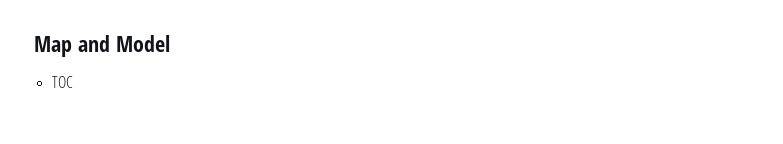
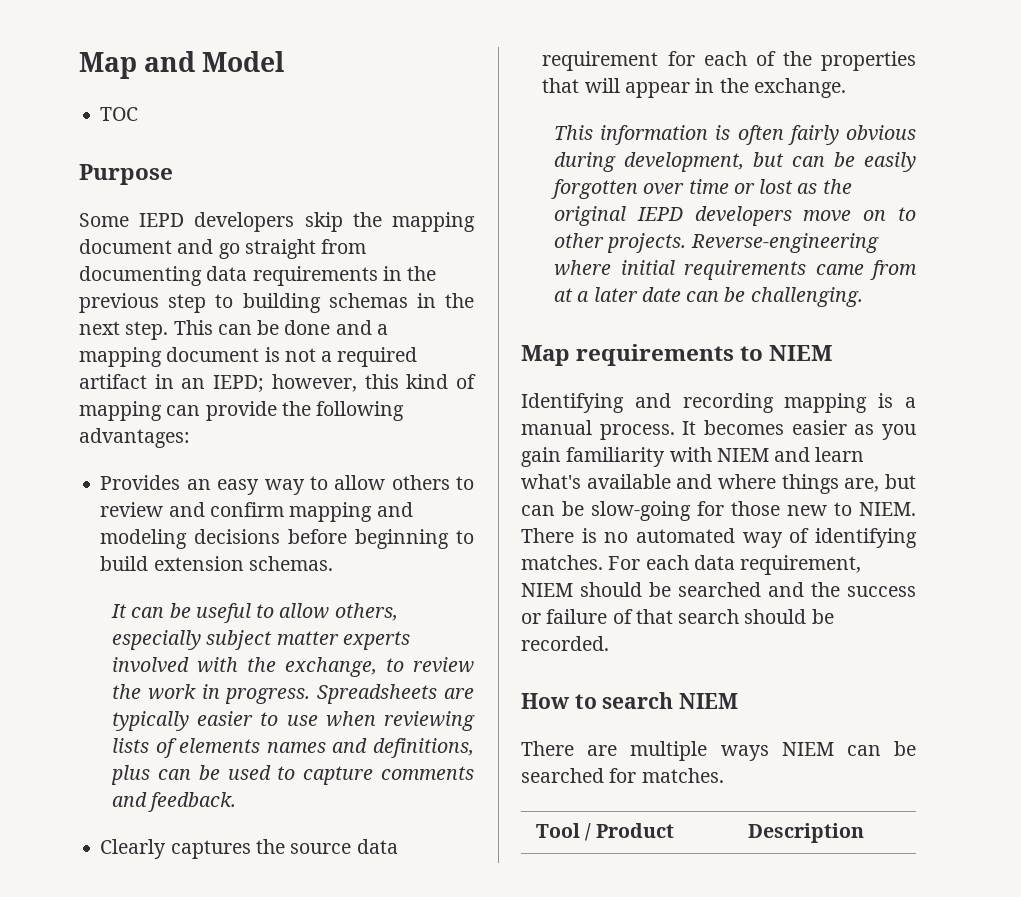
(73, 82) none -> [79,164,173,185] [79,212,475,232] [79,239,367,259] [79,266,437,286] [79,293,474,313] [79,320,388,340] [79,347,418,367] [79,374,477,393] [79,401,405,421] [79,428,190,448] [100,475,474,495] [100,502,413,522] [100,529,474,549] [100,556,333,571] [111,603,398,623] [112,630,410,650] [112,657,475,677] [112,684,474,704] [112,711,475,731] [112,738,474,758] [111,765,474,785] [112,792,237,812] [100,839,398,859] [542,51,916,71] [542,78,846,98] [554,125,916,145] [554,152,916,172] [551,179,852,199] [554,206,917,226] [554,233,879,253] [554,260,917,280] [554,287,863,307] [521,344,833,366] [521,393,916,413] [521,420,916,440] [521,447,865,467] [521,474,916,494] [521,501,916,521] [521,528,917,548] [521,555,862,575] [521,582,916,597] [521,609,834,624] [521,636,609,651] [521,692,739,709] [521,741,916,761] [521,768,724,783] [535,823,675,841] [747,823,864,843] // Purpose // Some IEPD developers skip the mapping document and go straight from documenting data requirements in the previous step to building schemas in the next step. This can be done and a mapping document is not a required artifact in an IEPD; however, this kind of mapping can provide the following advantages: // Provides an easy way to allow others to review and confirm mapping and modeling decisions before beginning to build extension schemas. // It can be useful to allow others, especially subject matter experts involved with the exchange, to review the work in progress. Spreadsheets are typically easier to use when reviewing lists of elements names and definitions, plus can be used to capture comments and feedback. // Clearly captures the source data requirement for each of the properties that will appear in the exchange. // This information is often fairly obvious during development, but can be easily forgotten over time or lost as the original IEPD developers move on to other projects. Reverse-engineering where initial requirements came from at a later date can be challenging. // Map requirements to NIEM // Identifying and recording mapping is a manual process. It becomes easier as you gain familiarity with NIEM and learn what's available and where things are, but can be slow-going for those new to NIEM. There is no automated way of identifying matches. For each data requirement, NIEM should be searched and the success or failure of that search should be recorded. // How to search NIEM // There are multiple ways NIEM can be searched for matches. // Tool / Product | Description

